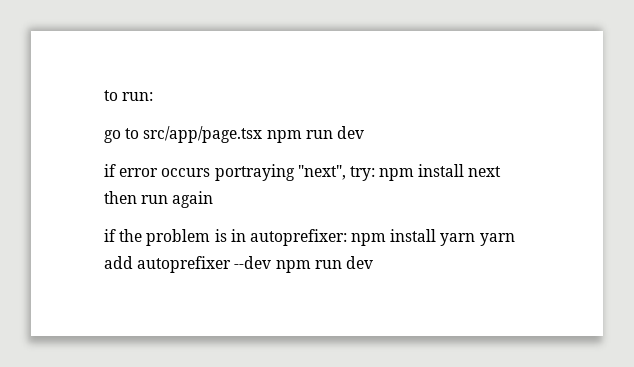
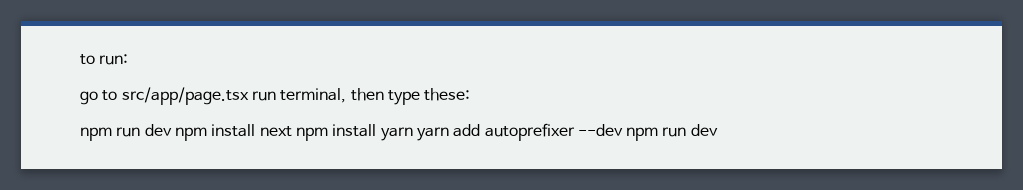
[266,126,364,143] [104,164,502,181] [104,191,214,208] [104,229,347,246] npm run dev // if error occurs portraying "next", try: npm install next then run again // if the problem is in autoprefixer: -> [251,88,471,105] [80,124,292,141] run terminal, then type these: // npm run dev npm install next

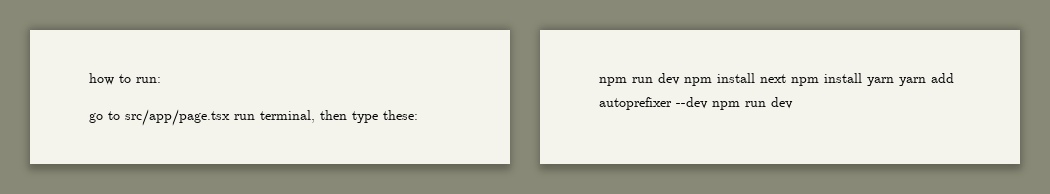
(80, 59) none -> [89,73,114,85] how

